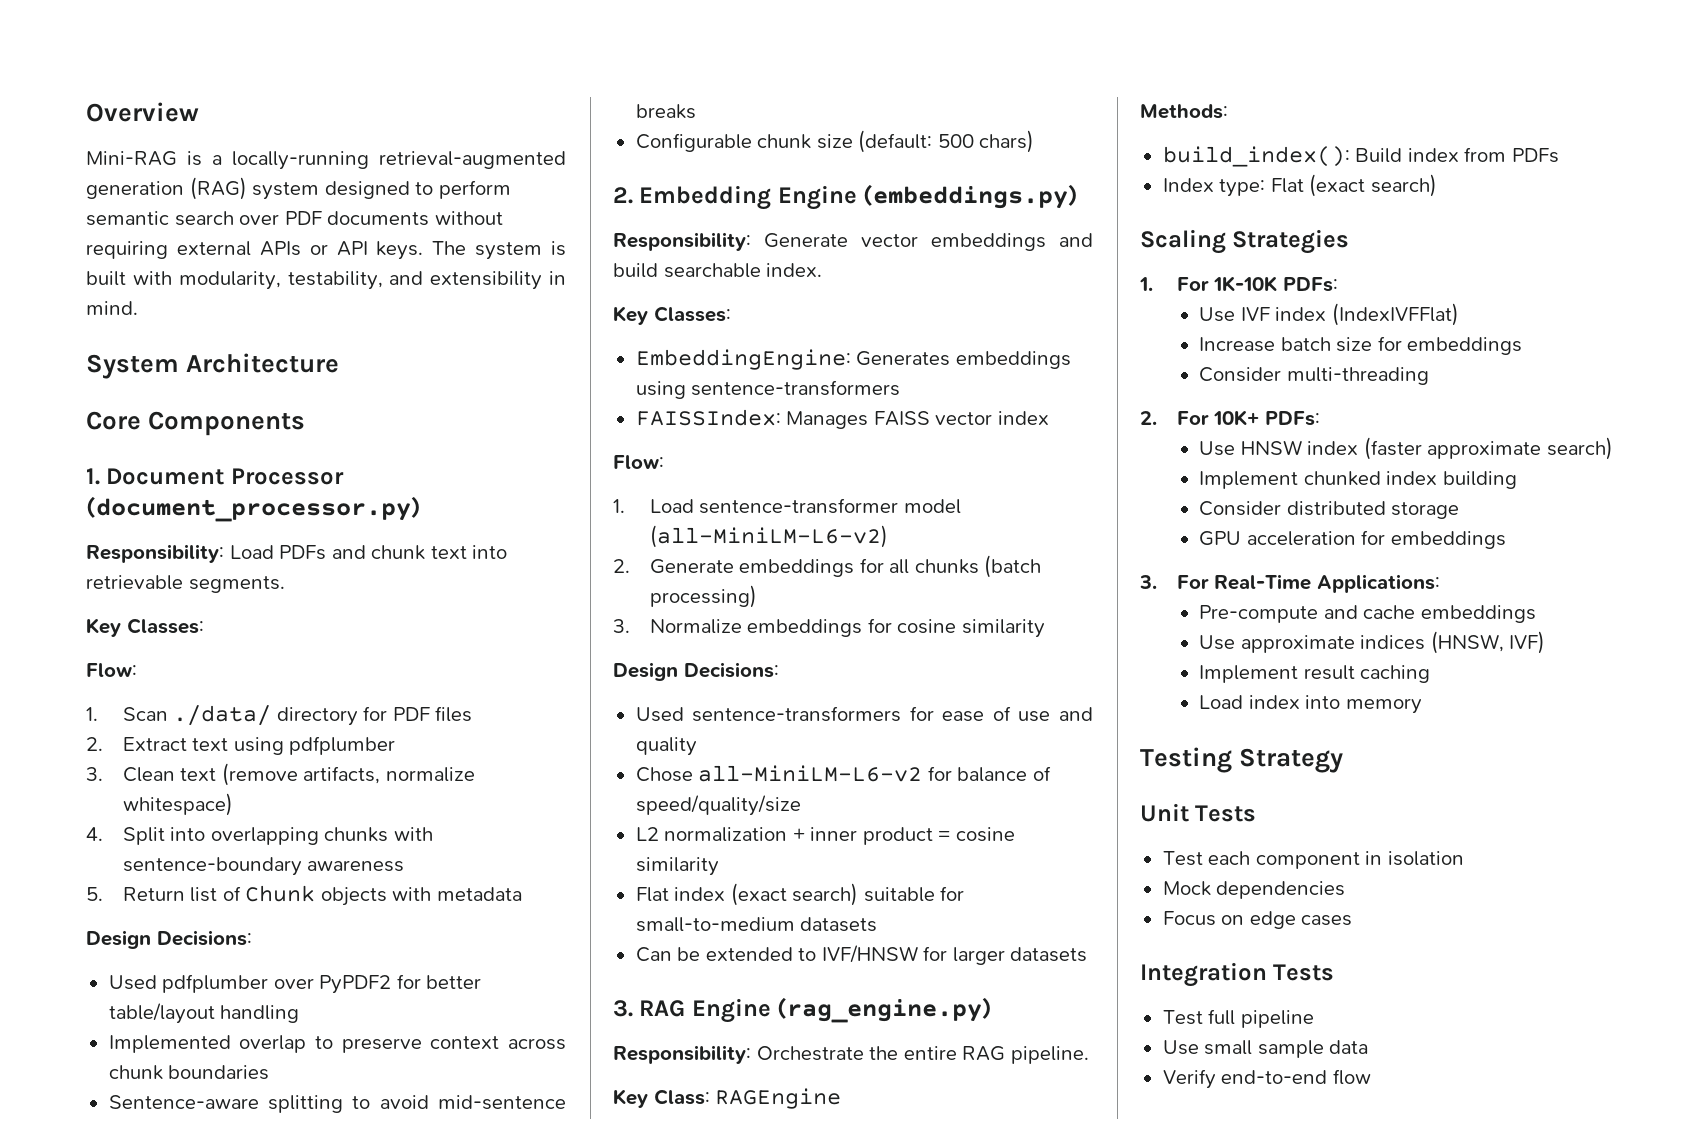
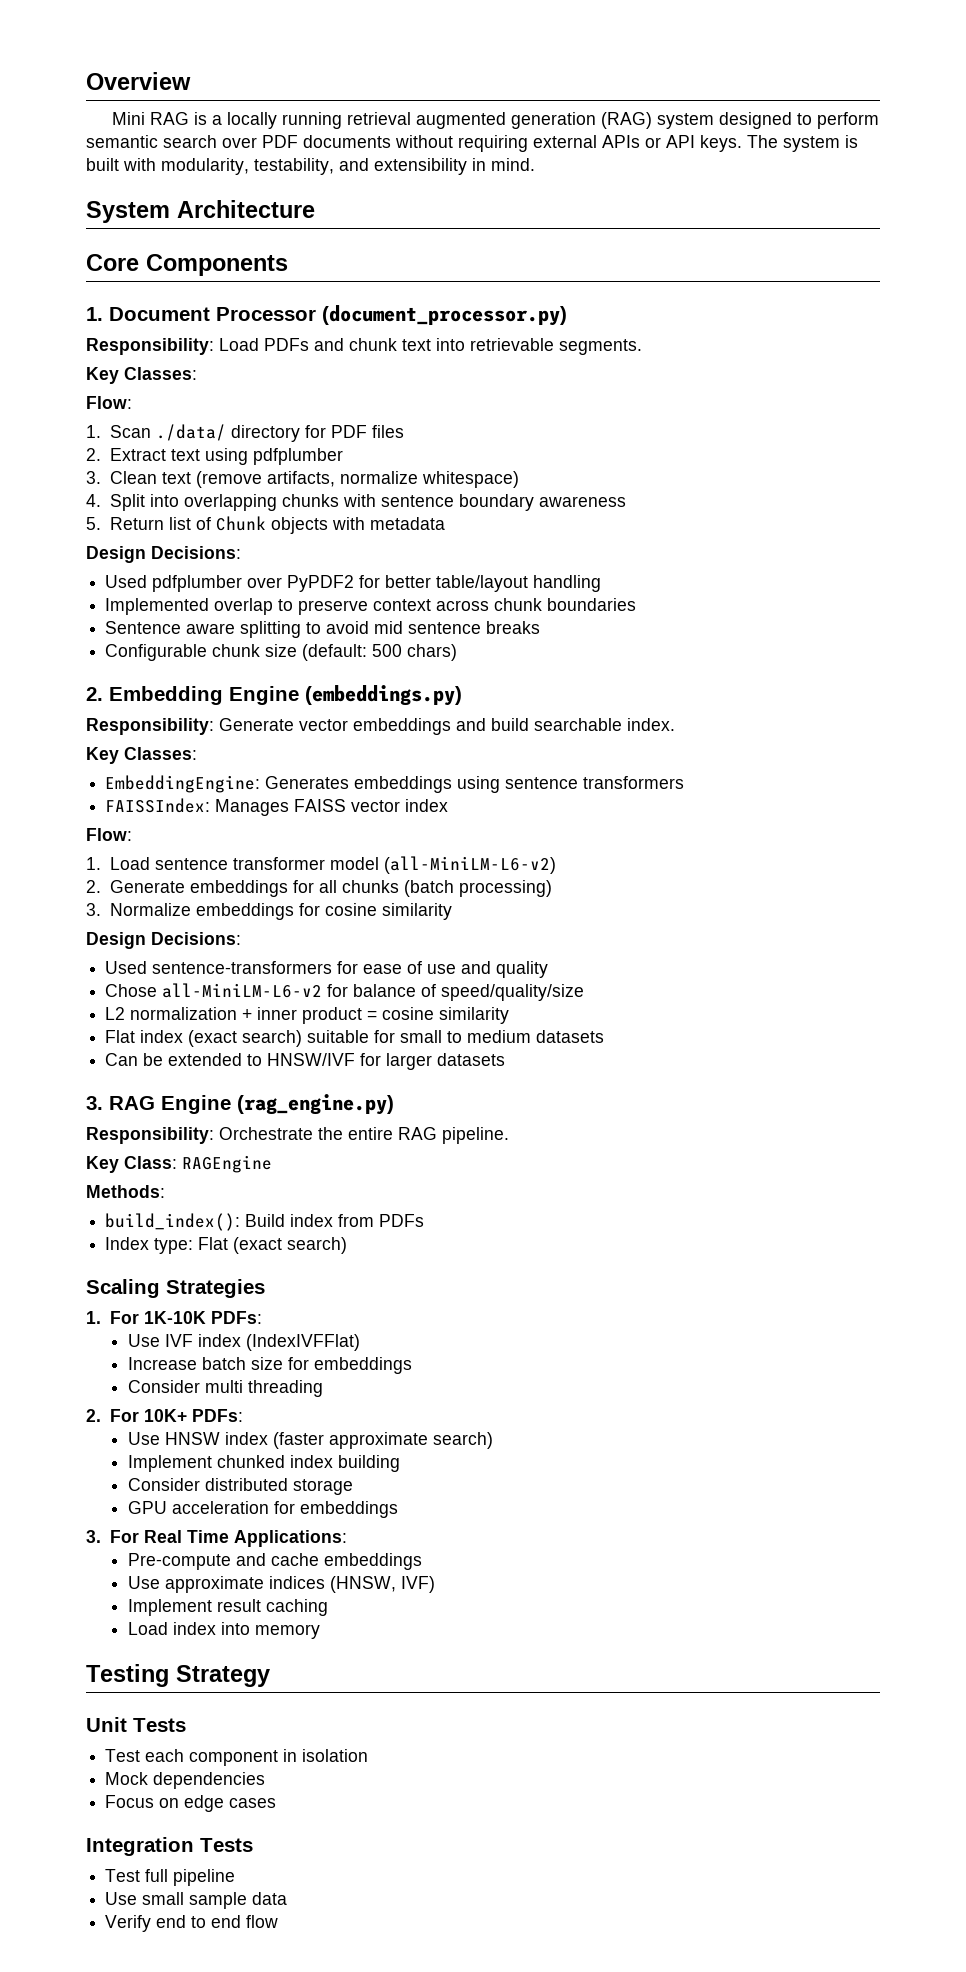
[86,151,566,170] Mini-RAG is a locally-running retrieval-augmented -> [112,112,507,129] Mini RAG is a locally running retrieval augmented
[122,857,302,876] sentence-boundary -> [380,494,534,511] sentence boundary
[108,1095,259,1109] Sentence-aware -> [105,621,236,634] Sentence aware
[438,1095,566,1110] mid-sentence -> [374,621,482,634] mid sentence
[691,380,901,396] sentence-transformers -> [505,776,685,789] sentence transformers
[699,498,899,514] sentence-transformer -> [154,857,325,870] sentence transformer
[635,917,795,932] small-to-medium -> [400,1030,532,1043] small to medium
[821,945,918,963] IVF/HNSW -> [267,1053,356,1066] HNSW/IVF
[1286,367,1429,385] multi-threading -> [204,1380,323,1397] multi threading
[1214,574,1312,590] Real-Time -> [143,1530,229,1543] Real Time
[1221,1070,1328,1084] end-to-end -> [156,1915,242,1928] end to end

